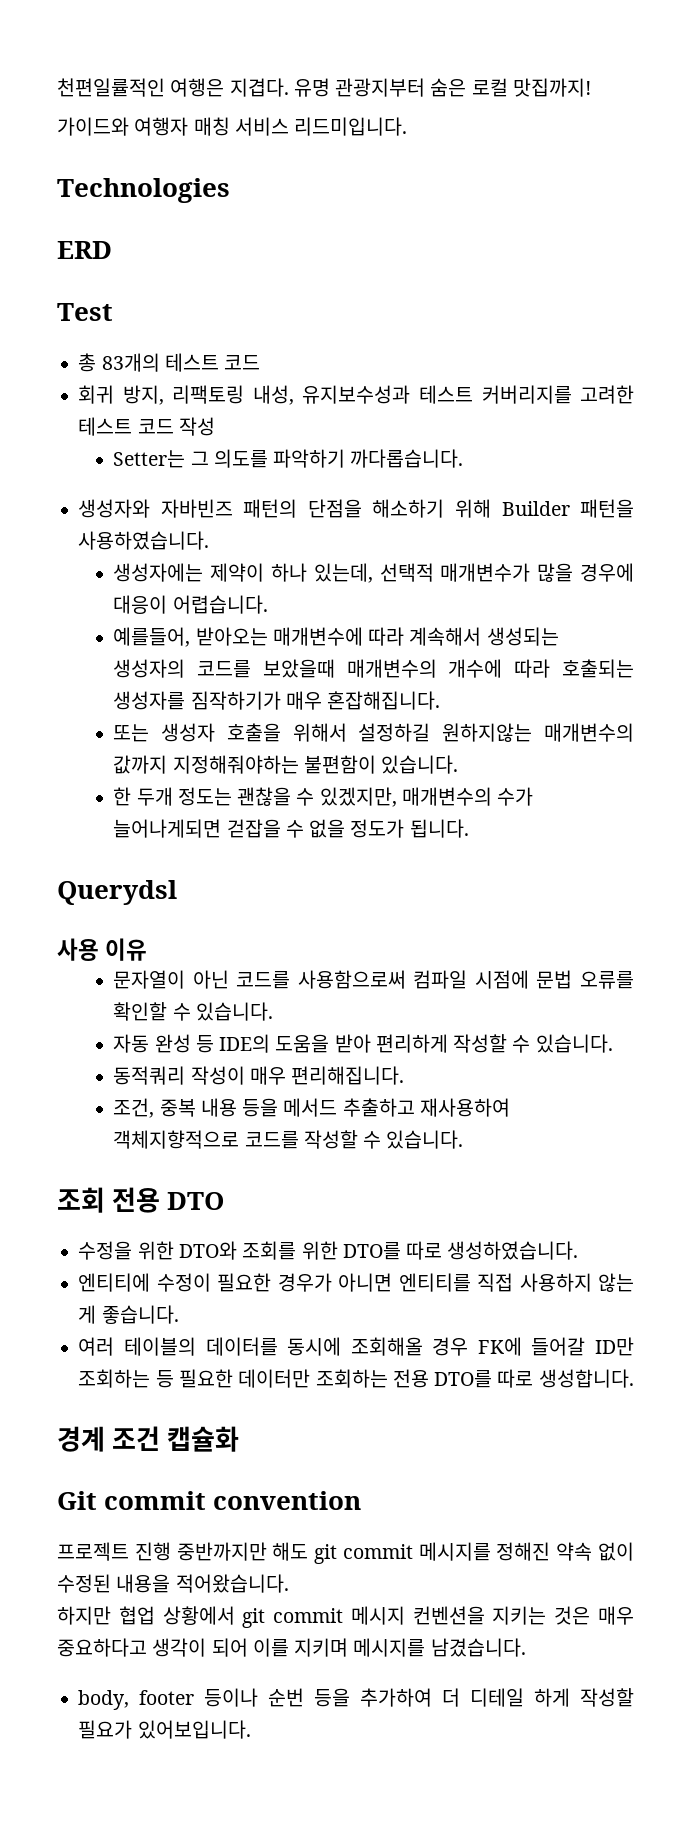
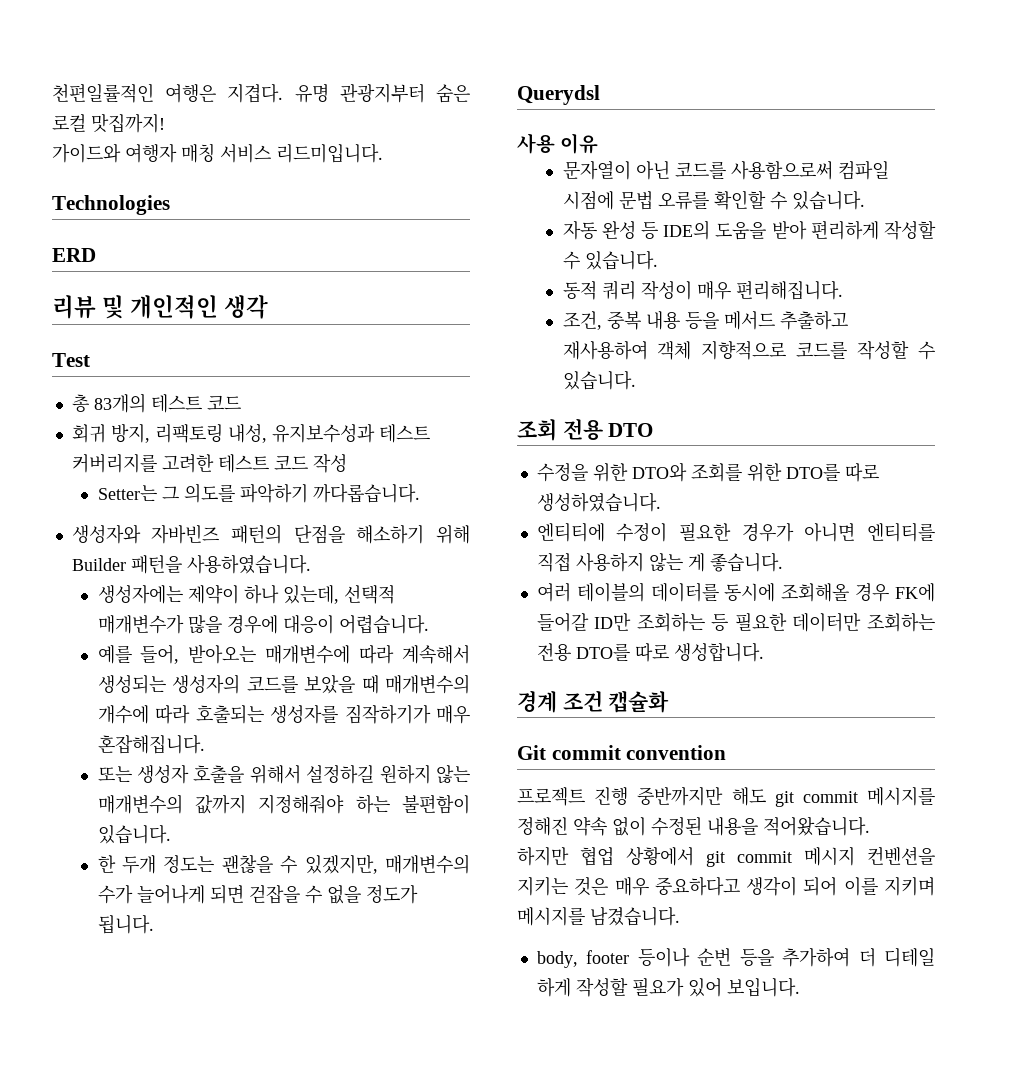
(112, 250) none -> [52,295,269,319] // 리뷰 및 개인적인 생각
[113,627,191,647] 예를들어, -> [97,645,180,664] 예를 들어,
[262,659,335,678] 보았을때 -> [304,675,379,694] 보았을 때
[442,723,634,742] [113,755,299,774] 원하지않는 매개변수의 값까지 지정해줘야하는 -> [379,764,470,784] [97,794,390,814] 원하지 않는 매개변수의 값까지 지정해줘야 하는
[113,819,222,838] 늘어나게되면 -> [136,885,244,904] 늘어나게 되면
[113,1066,186,1085] 동적쿼리 -> [562,281,636,300] 동적 쿼리
[113,1130,240,1149] 객체지향적으로 -> [657,340,787,360] 객체 지향적으로
[137,1720,251,1739] 있어보입니다. -> [687,977,800,997] 있어 보입니다.

